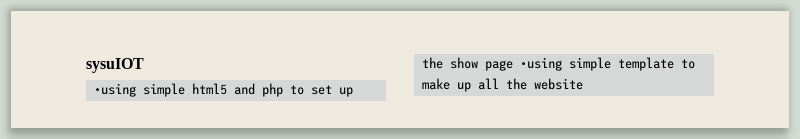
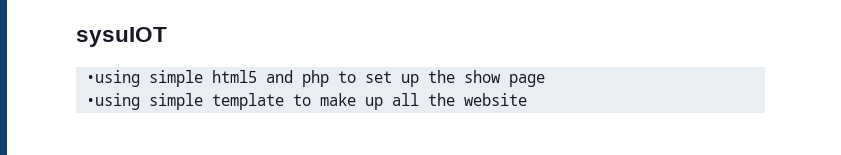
(514, 65) none -> (545, 80) //

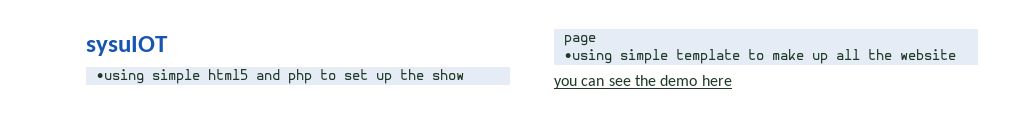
(527, 99) none -> [554,75,732,89] // you can see the demo here

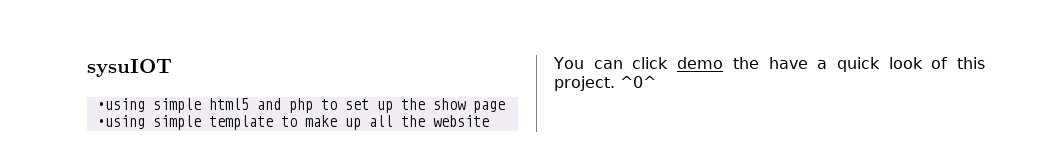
[554,75,732,89] you can see the demo here -> [553,57,985,72] [554,76,656,91] You can click demo the have a quick look of this project. ^0^

